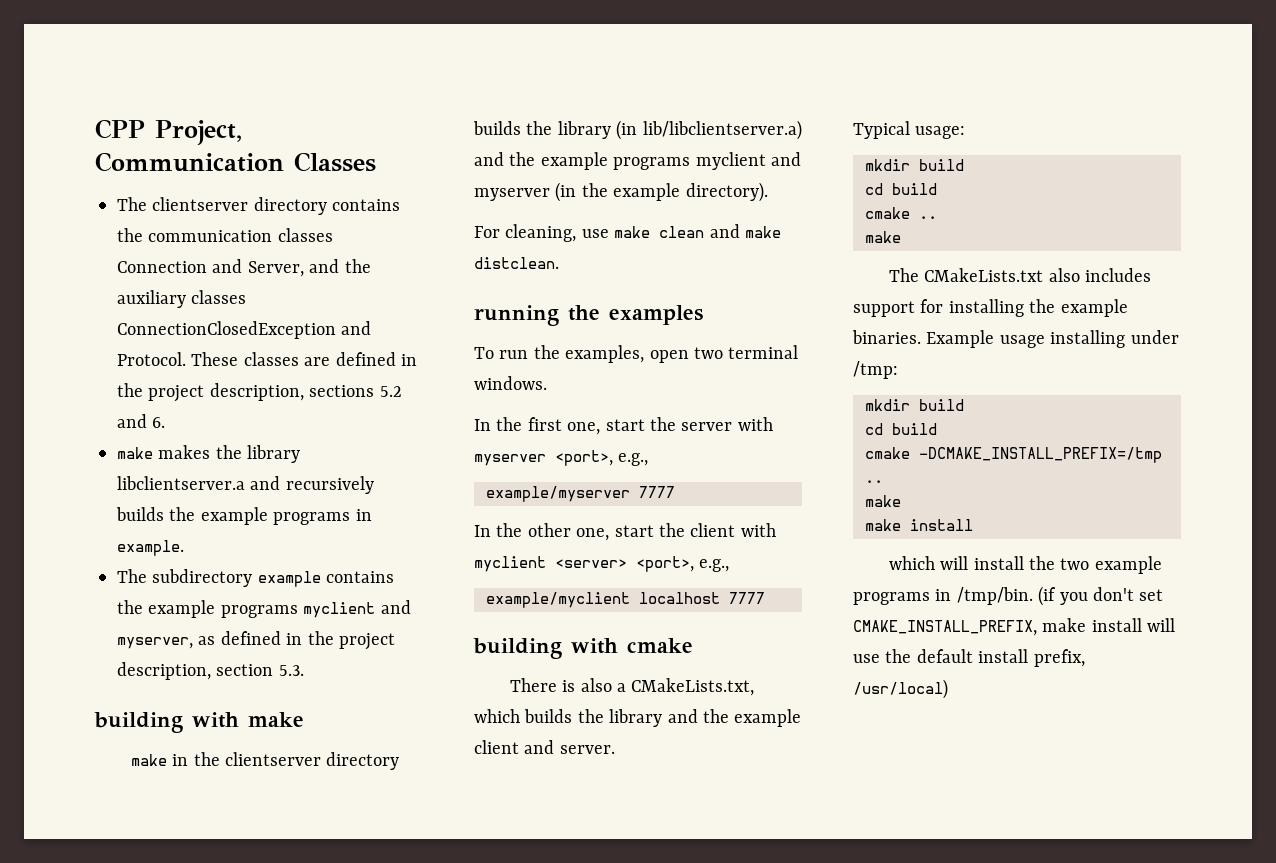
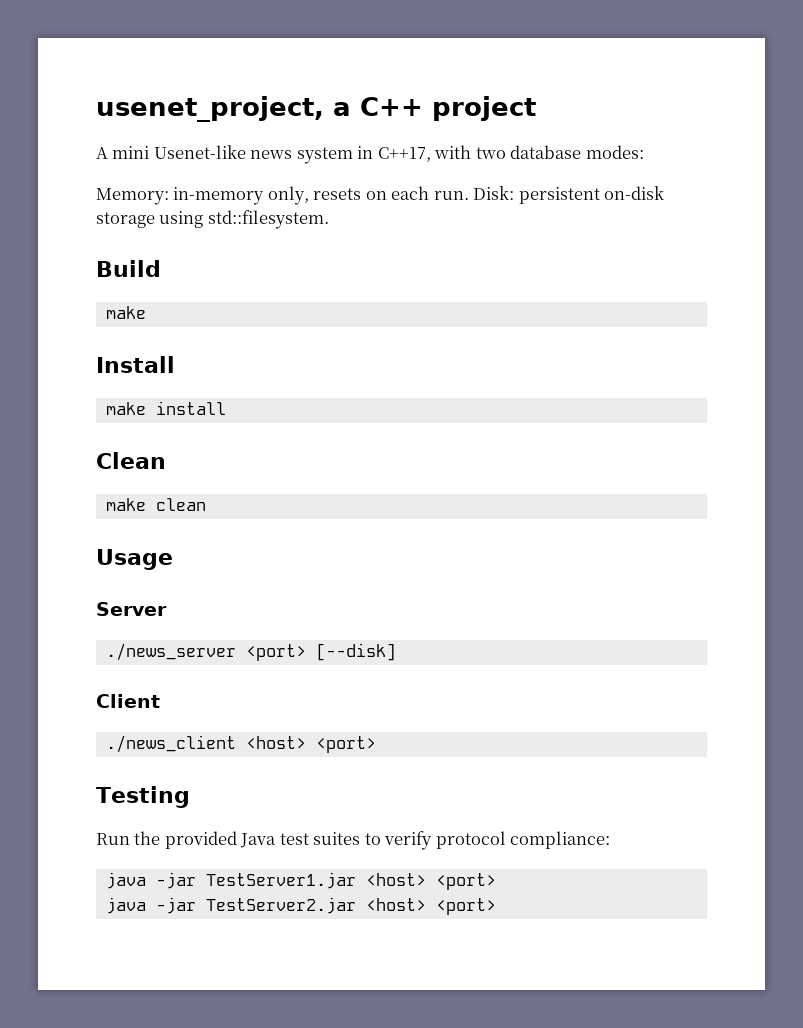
[95,119,242,145] [95,152,376,172] [117,197,401,215] [117,228,333,242] [117,259,371,277] [117,290,247,308] [117,321,372,339] [117,352,417,366] [117,383,402,402] [117,414,166,428] [117,445,301,463] [117,476,374,494] [116,507,372,525] [117,540,184,556] [117,569,395,587] [117,600,411,618] [117,631,395,650] [117,662,304,680] [94,712,304,733] [130,752,400,770] [473,120,802,140] [474,152,801,170] [474,182,768,202] [474,224,781,242] [474,257,559,269] [474,305,703,326] [474,345,799,363] [474,376,547,390] [474,417,773,435] [474,450,649,466] [486,486,675,502] [474,523,776,541] [474,556,730,572] [486,592,765,608] [473,638,693,659] [509,678,755,696] [474,709,802,727] [474,740,615,754] [853,121,966,139] [865,159,964,171] [865,183,937,195] [865,207,937,219] [865,231,901,243] [888,268,1152,282] [853,299,1128,317] [852,330,1179,348] [853,361,898,379] [865,399,964,411] [865,423,937,435] [865,447,1162,463] [865,480,883,483] [865,495,901,507] [865,519,973,531] [888,556,1162,574] [853,586,1164,606] [853,618,1176,636] [853,649,1085,667] [853,679,948,699] CPP Project, Communication Classes // The clientserver directory contains the communication classes Connection and Server, and the auxiliary classes ConnectionClosedException and Protocol. These classes are defined in the project description, sections 5.2 and 6. // make makes the library libclientserver.a and recursively builds the example programs in example. // The subdirectory example contains the example programs myclient and myserver, as defined in the project description, section 5.3. // building with make // make in the clientserver directory builds the library (in lib/libclientserver.a) and the example programs myclient and myserver (in the example directory). // For cleaning, use make clean and make distclean. // running the examples // To run the examples, open two terminal windows. // In the first one, start the server with myserver <port>, e.g., // example/myserver 7777 // In the other one, start the client with myclient <server> <port>, e.g., // example/myclient localhost 7777 // building with cmake // There is also a CMakeLists.txt, which builds the library and the example client and server. // Typical usage: // mkdir build // cd build // cmake .. // make // The CMakeLists.txt also includes support for installing the example binaries. Example usage installing under /tmp: // mkdir build // cd build // cmake -DCMAKE_INSTALL_PREFIX=/tmp .. // make // make install // which will install the two example programs in /tmp/bin. (if you don't set CMAKE_INSTALL_PREFIX, make install will use the default install prefix, /usr/local) -> [96,96,536,122] [96,145,644,164] [96,186,665,205] [96,210,329,229] [96,260,161,277] [105,306,146,319] [96,356,175,373] [105,401,226,415] [96,452,166,469] [105,498,206,511] [96,549,173,570] [96,602,167,616] [105,643,396,661] [96,694,160,708] [105,735,376,753] [96,786,190,808] [96,831,611,850] [105,872,496,890] [105,897,496,915] usenet_project, a C++ project // A mini Usenet-like news system in C++17, with two database modes: // Memory: in-memory only, resets on each run. Disk: persistent on-disk storage using std::filesystem. // Build // make // Install // make install // Clean // make clean // Usage // Server // ./news_server <port> [--disk] // Client // ./news_client <host> <port> // Testing // Run the provided Java test suites to verify protocol compliance: // java -jar TestServer1.jar <host> <port> // java -jar TestServer2.jar <host> <port>

